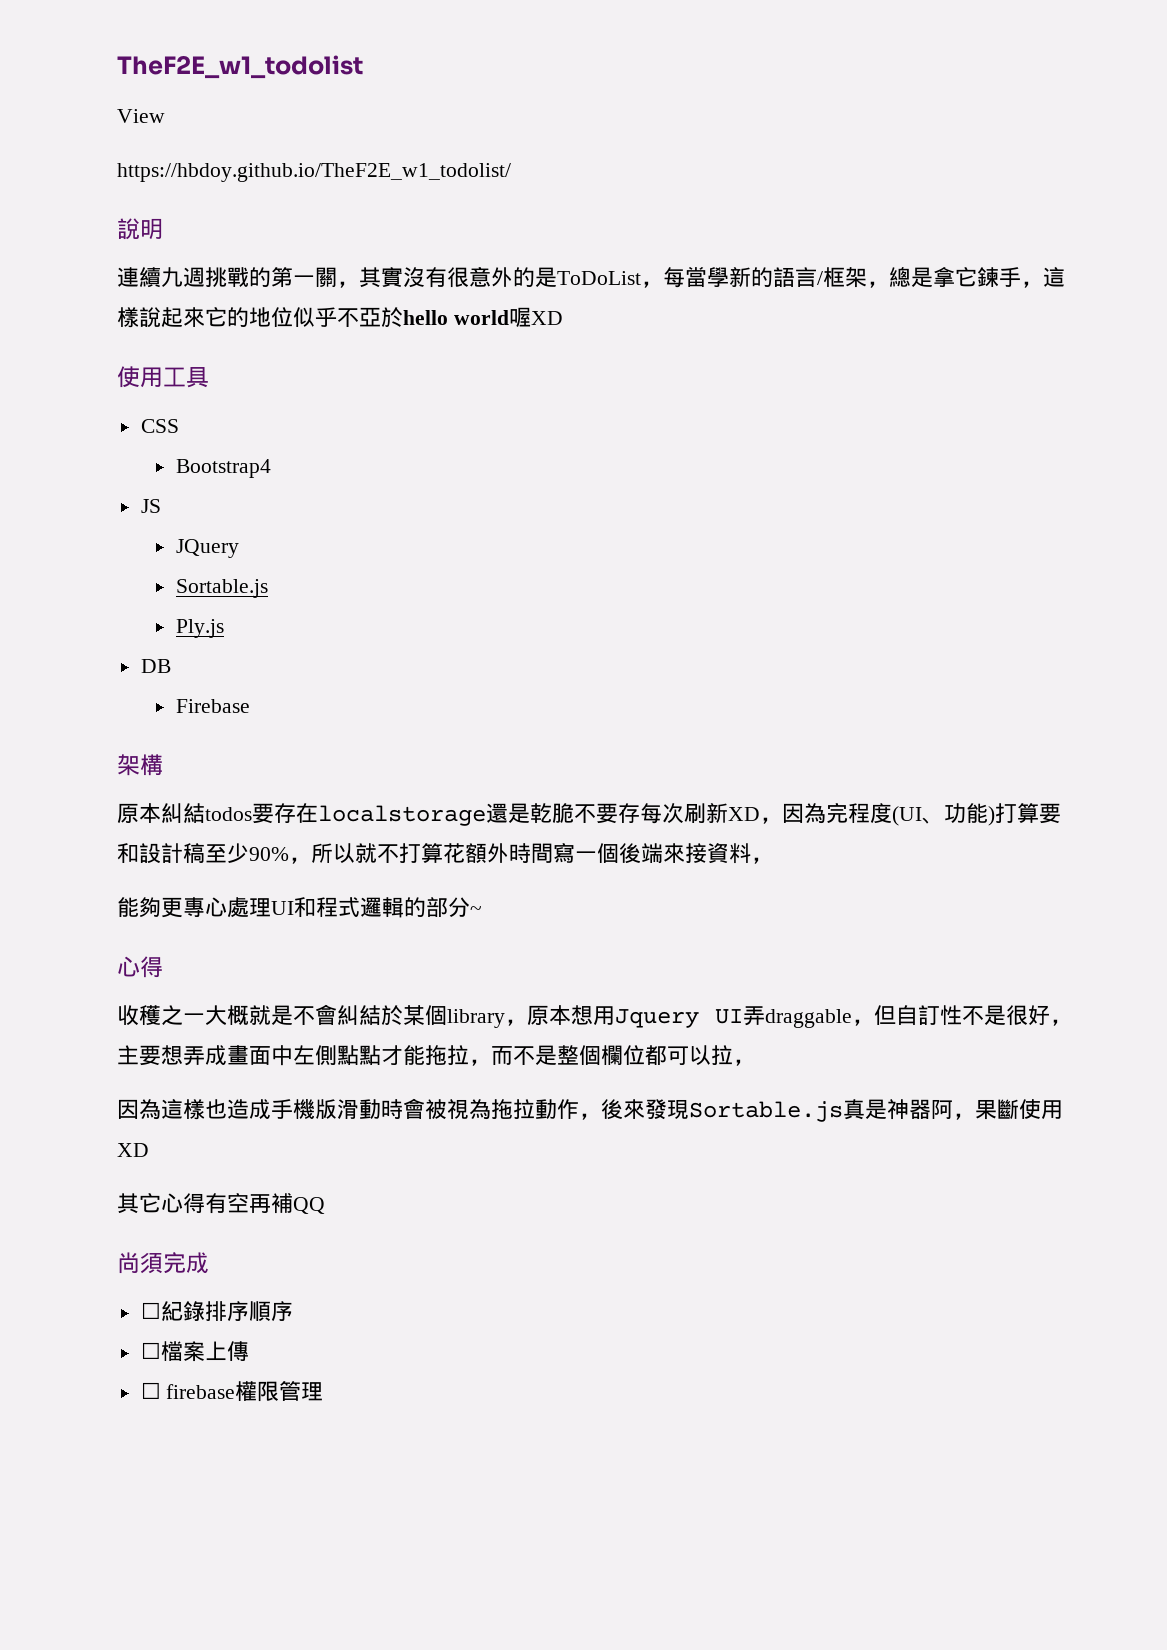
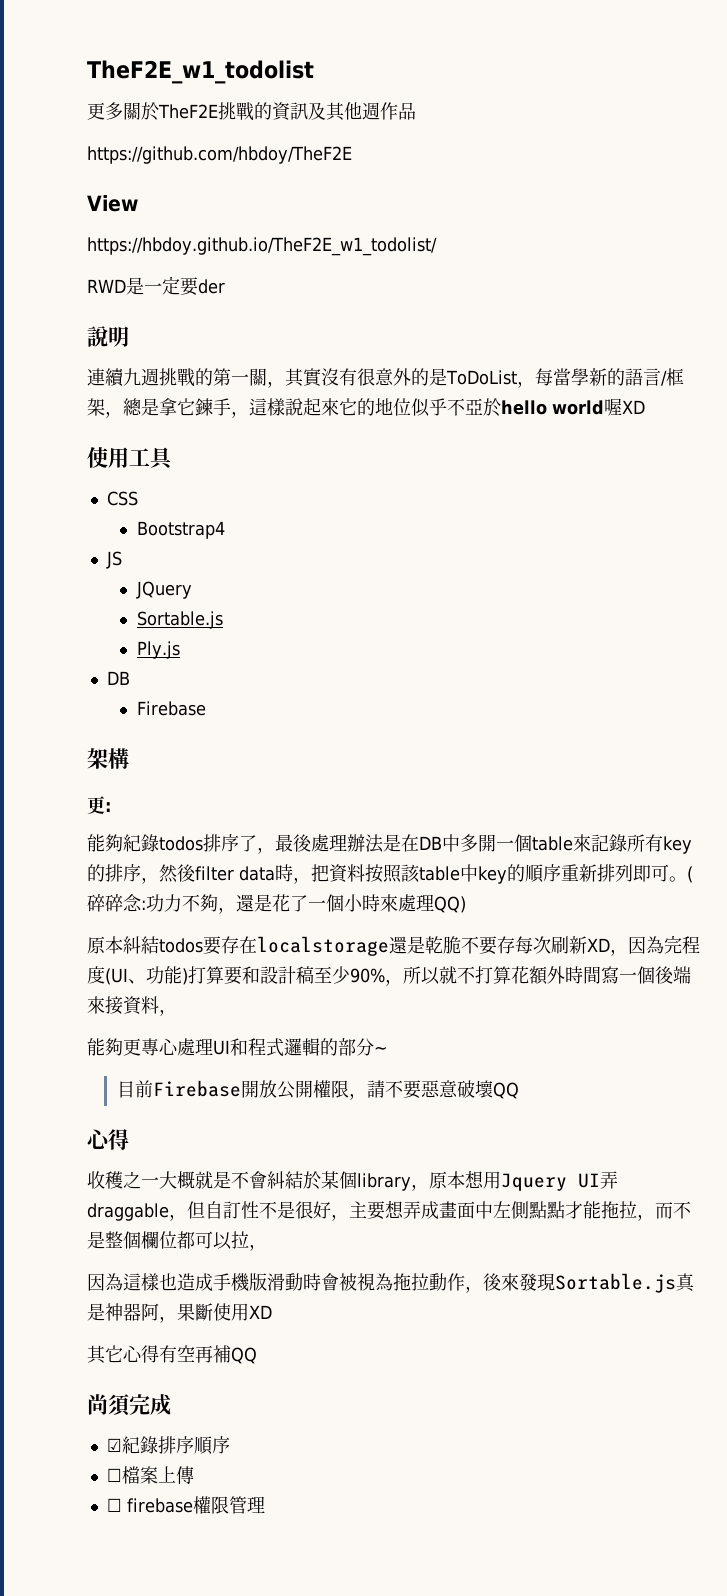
[117,109,165,123] [117,163,511,182] View // https://hbdoy.github.io/TheF2E_w1_todolist/ -> [87,102,416,121] [87,146,352,164] [87,195,138,212] [87,237,437,256] [87,276,225,296] 更多關於TheF2E挑戰的資訊及其他週作品 // https://github.com/hbdoy/TheF2E // View // https://hbdoy.github.io/TheF2E_w1_todolist/ // RWD是一定要der
(163, 765) none -> [87,796,111,814] [87,834,692,854] [87,864,693,884] [87,894,466,914] // 更: // 能夠紀錄todos排序了，最後處理辦法是在DB中多開一個table來記錄所有key的排序，然後filter data時，把資料按照該table中key的順序重新排列即可。(碎碎念:功力不夠，還是花了一個小時來處理QQ)
(482, 910) none -> [116,1080,519,1100] // 目前Firebase開放公開權限，請不要惡意破壞QQ
[140,1302,161,1319] ☐ -> [106,1438,122,1452] ☑

